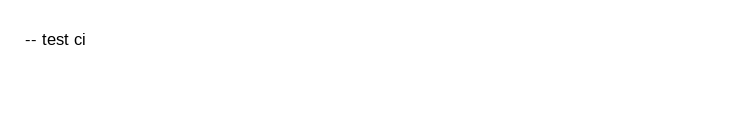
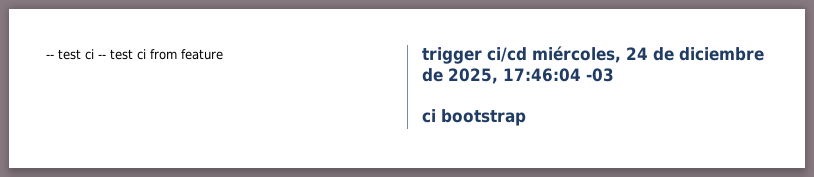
[25,33,86,45] -- test ci -> [46,49,223,60] [422,46,764,64] [422,68,614,84] [422,109,526,126] -- test ci -- test ci from feature // trigger ci/cd miércoles, 24 de diciembre de 2025, 17:46:04 -03 // ci bootstrap

